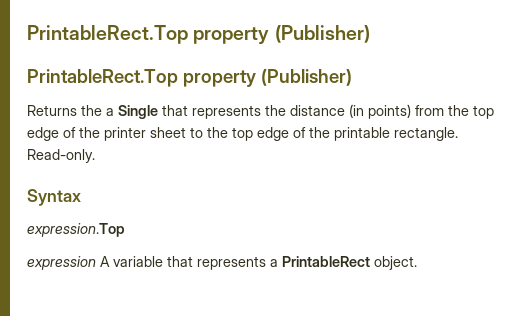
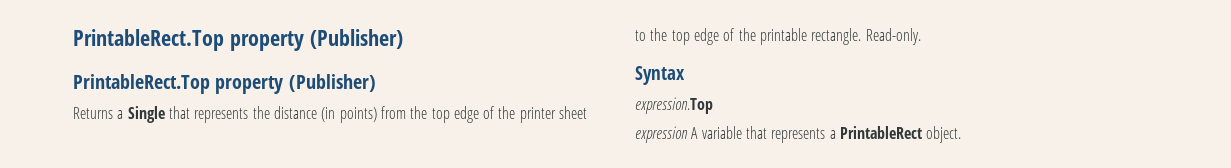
[81,105,102,116] the -> (113, 113) none

